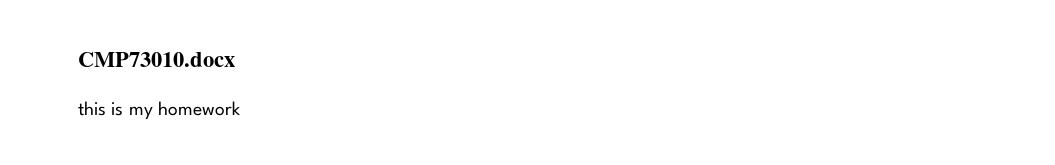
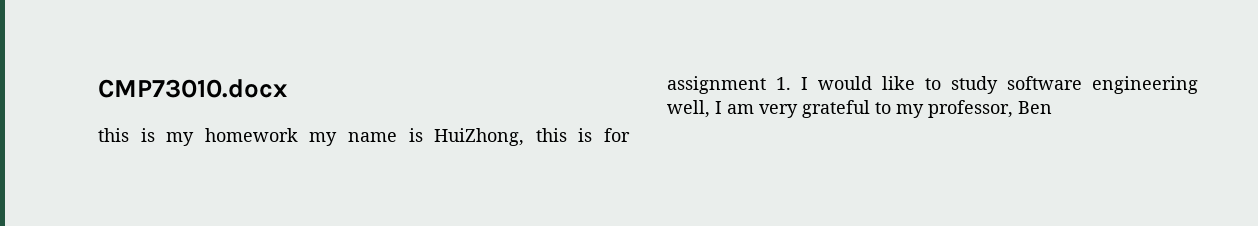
(241, 108) none -> [309,128,631,146] [667,76,1198,94] [667,100,1052,118] my name is HuiZhong, this is for assignment 1. I would like to study software engineering well, I am very grateful to my professor, Ben

